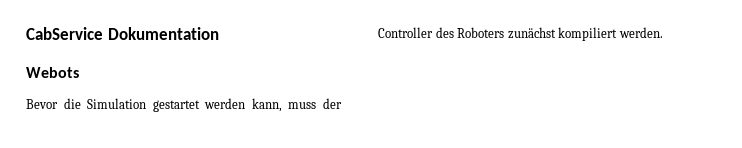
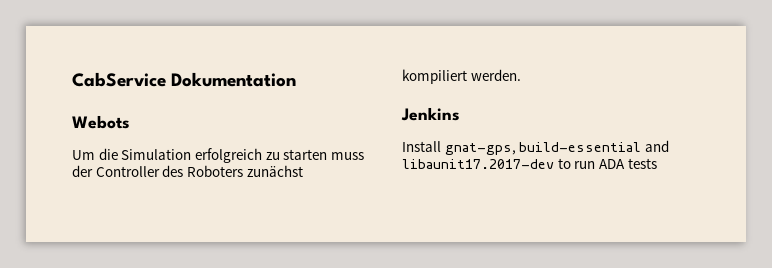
[26,99,58,109] Bevor -> [72,150,95,160] Um
[152,98,282,112] gestartet werden kann, -> [194,148,328,163] erfolgreich zu starten
(663, 32) none -> [401,107,460,121] [402,140,669,155] [402,158,657,169] // Jenkins // Install gnat-gps, build-essential and libaunit17.2017-dev to run ADA tests

